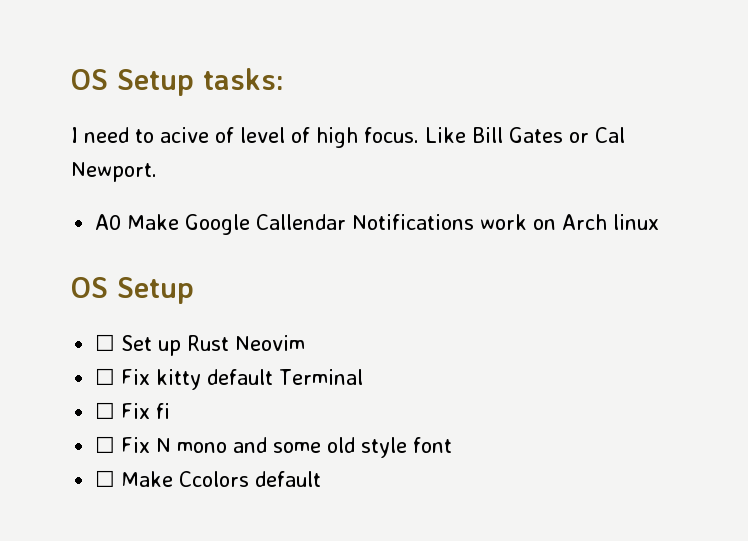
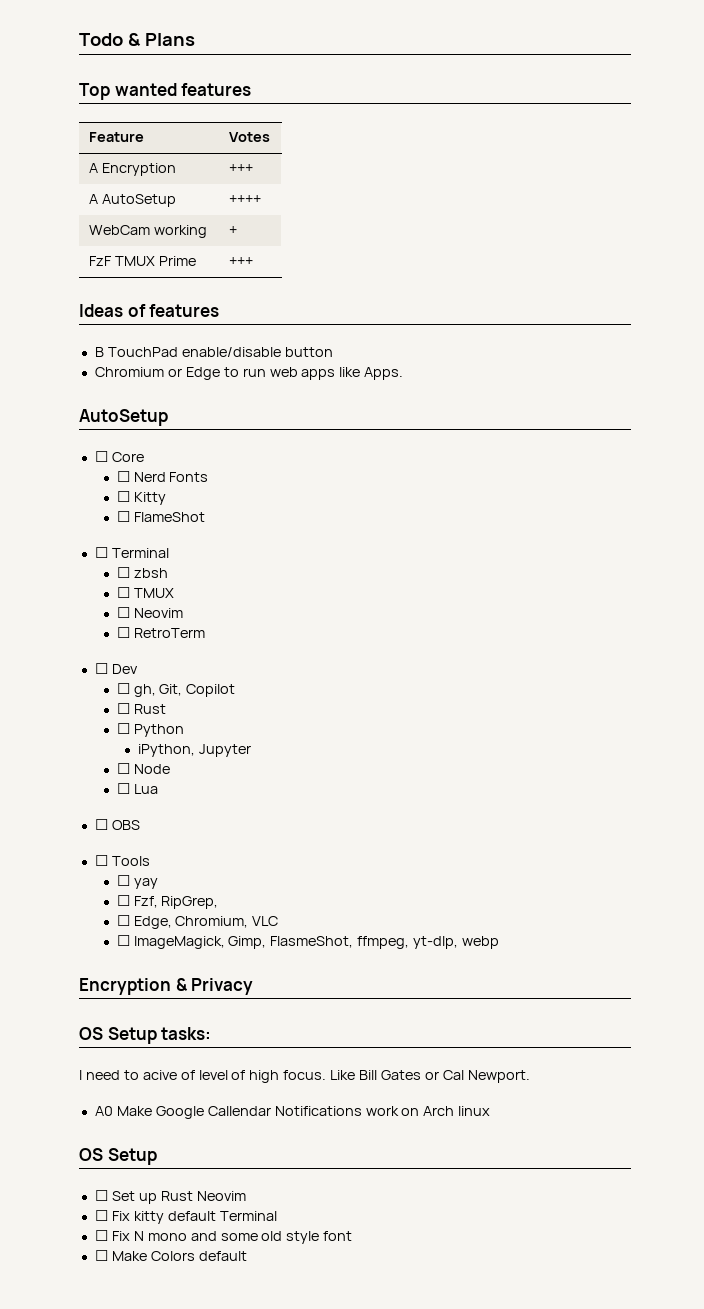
(71, 79) none -> [79,33,195,46] [79,83,252,100] [89,132,145,142] [229,132,271,142] [89,163,176,176] [229,164,254,173] [89,194,176,207] [229,195,262,204] [89,225,207,238] [229,226,238,235] [89,256,196,266] [229,257,254,266] [79,304,220,317] [94,347,333,357] [94,367,404,380] [79,409,168,426] [94,451,144,462] [116,471,209,482] [116,491,166,505] [116,511,205,522] [94,547,169,558] [116,567,168,578] [116,587,174,598] [116,607,183,618] [116,627,205,638] [94,663,138,674] [116,683,236,697] [116,703,166,714] [116,723,184,737] [138,744,252,757] [116,763,170,774] [116,783,158,794] [94,819,140,830] [94,855,150,866] [116,875,158,889] [116,895,219,909] [116,915,279,929] [116,935,500,949] [79,978,254,995] Todo & Plans // Top wanted features // Feature | Votes // A Encryption | +++ // A AutoSetup | ++++ // WebCam working | + // FzF TMUX Prime | +++ // Ideas of features // B TouchPad enable/disable button // Chromium or Edge to run web apps like Apps. // AutoSetup // ☐ Core // ☐ Nerd Fonts // ☐ Kitty // ☐ FlameShot // ☐ Terminal // ☐ zbsh // ☐ TMUX // ☐ Neovim // ☐ RetroTerm // ☐ Dev // ☐ gh, Git, Copilot // ☐ Rust // ☐ Python // iPython, Jupyter // ☐ Node // ☐ Lua // ☐ OBS // ☐ Tools // ☐ yay // ☐ Fzf, RipGrep, // ☐ Edge, Chromium, VLC // ☐ ImageMagick, Gimp, FlasmeShot, ffmpeg, yt-dlp, webp // Encryption & Privacy //
[95,402,171,419] // ☐ Fix fi -> (277, 1216) none
[179,471,250,487] Ccolors -> [150,1251,195,1261] Colors

